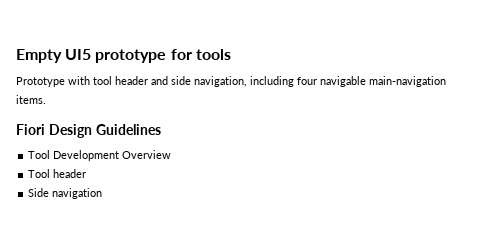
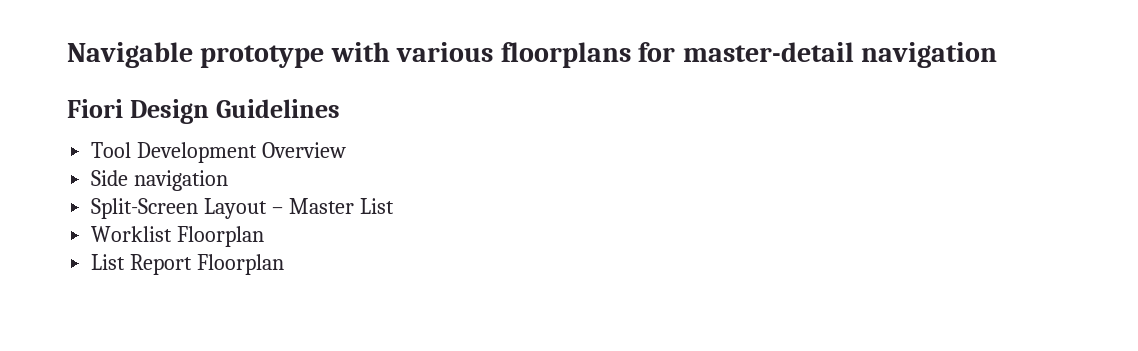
[16,49,231,63] [16,76,446,87] [16,95,46,104] Empty UI5 prototype for tools // Prototype with tool header and side navigation, including four navigable main-navigation items. -> [67,42,997,68] Navigable prototype with various floorplans for master-detail navigation
[28,169,87,178] // Tool header -> (347, 150) none
(103, 193) none -> [91,198,394,219] [91,226,265,247] [91,254,285,275] // Split-Screen Layout – Master List // Worklist Floorplan // List Report Floorplan

